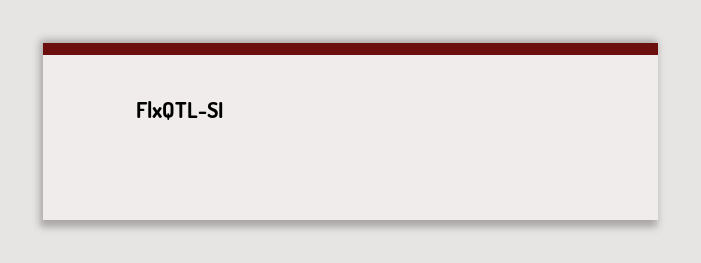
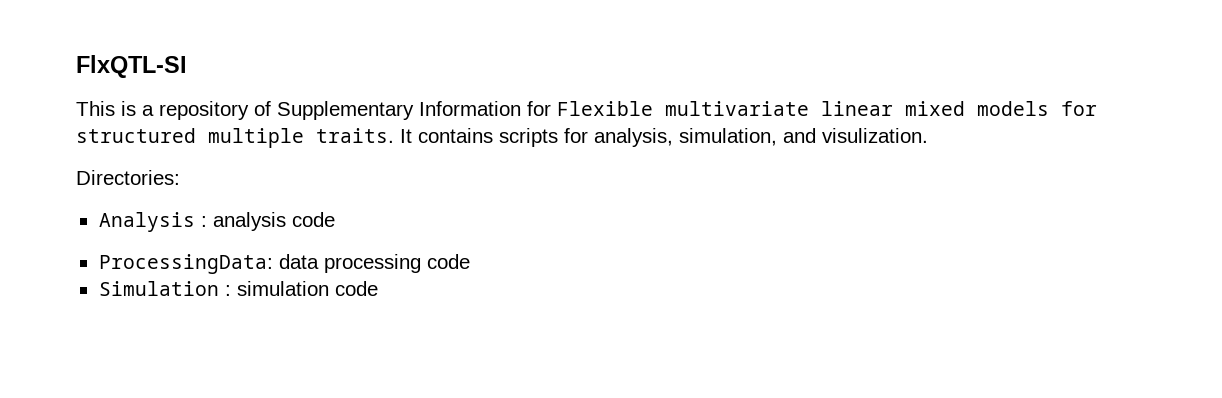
(224, 110) none -> [76,101,1097,120] [76,128,928,148] [76,170,180,185] [98,212,335,232] [98,254,470,274] [98,281,378,296] // This is a repository of Supplementary Information for Flexible multivariate linear mixed models for structured multiple traits. It contains scripts for analysis, simulation, and visulization. // Directories: // Analysis : analysis code // ProcessingData: data processing code // Simulation : simulation code

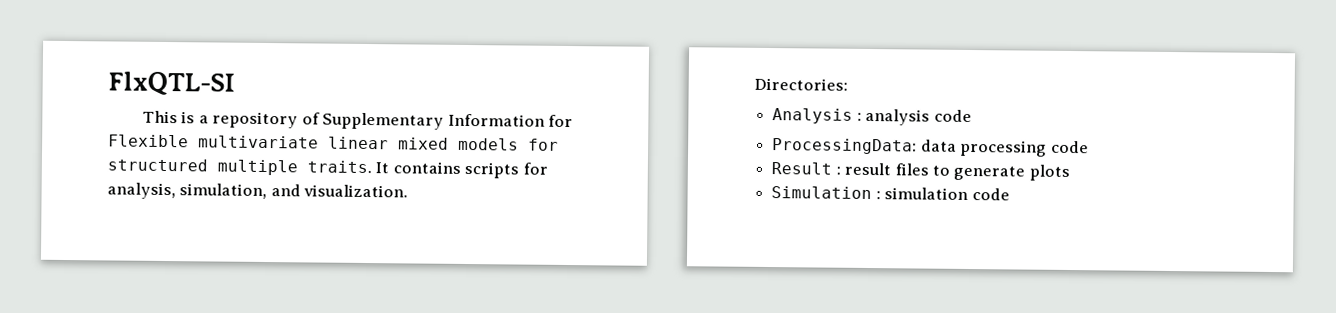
[822,128,928,143] visulization. -> [303,184,409,198] visualization.
(470, 261) none -> [771,162,1070,181] // Result : result files to generate plots

